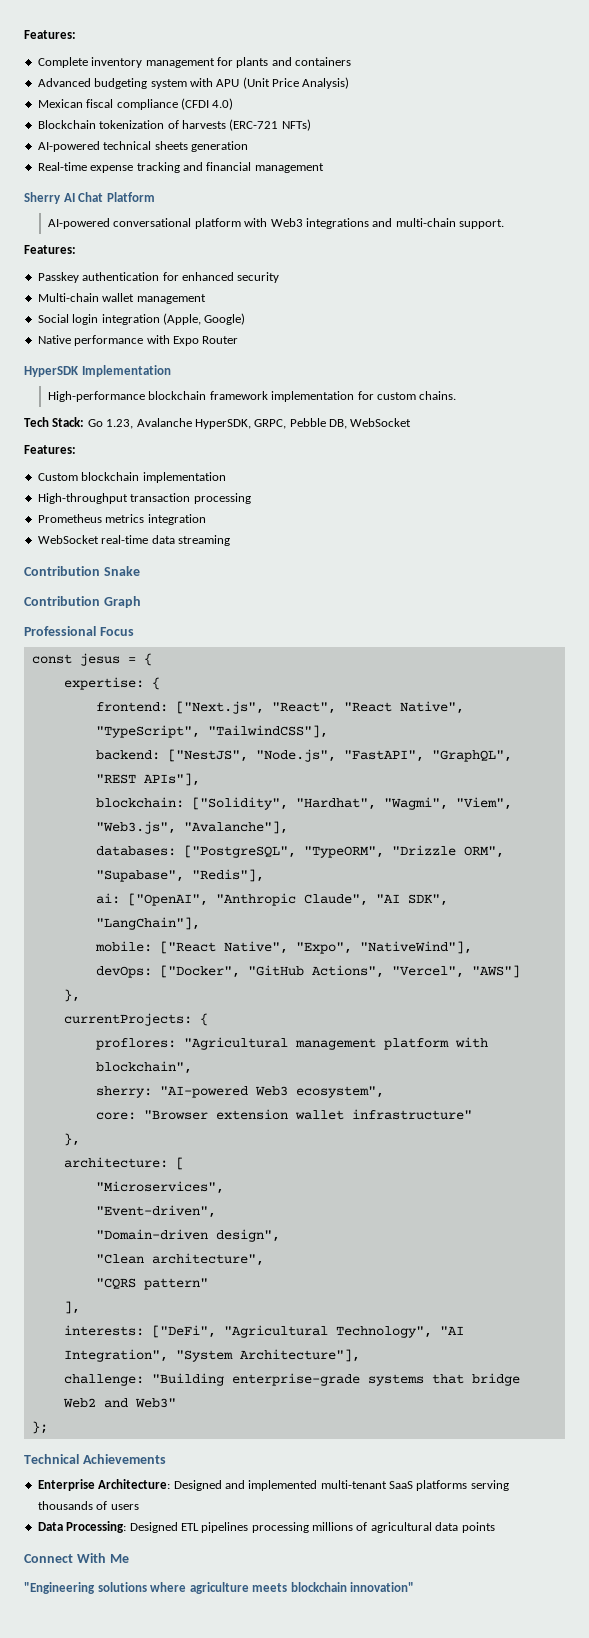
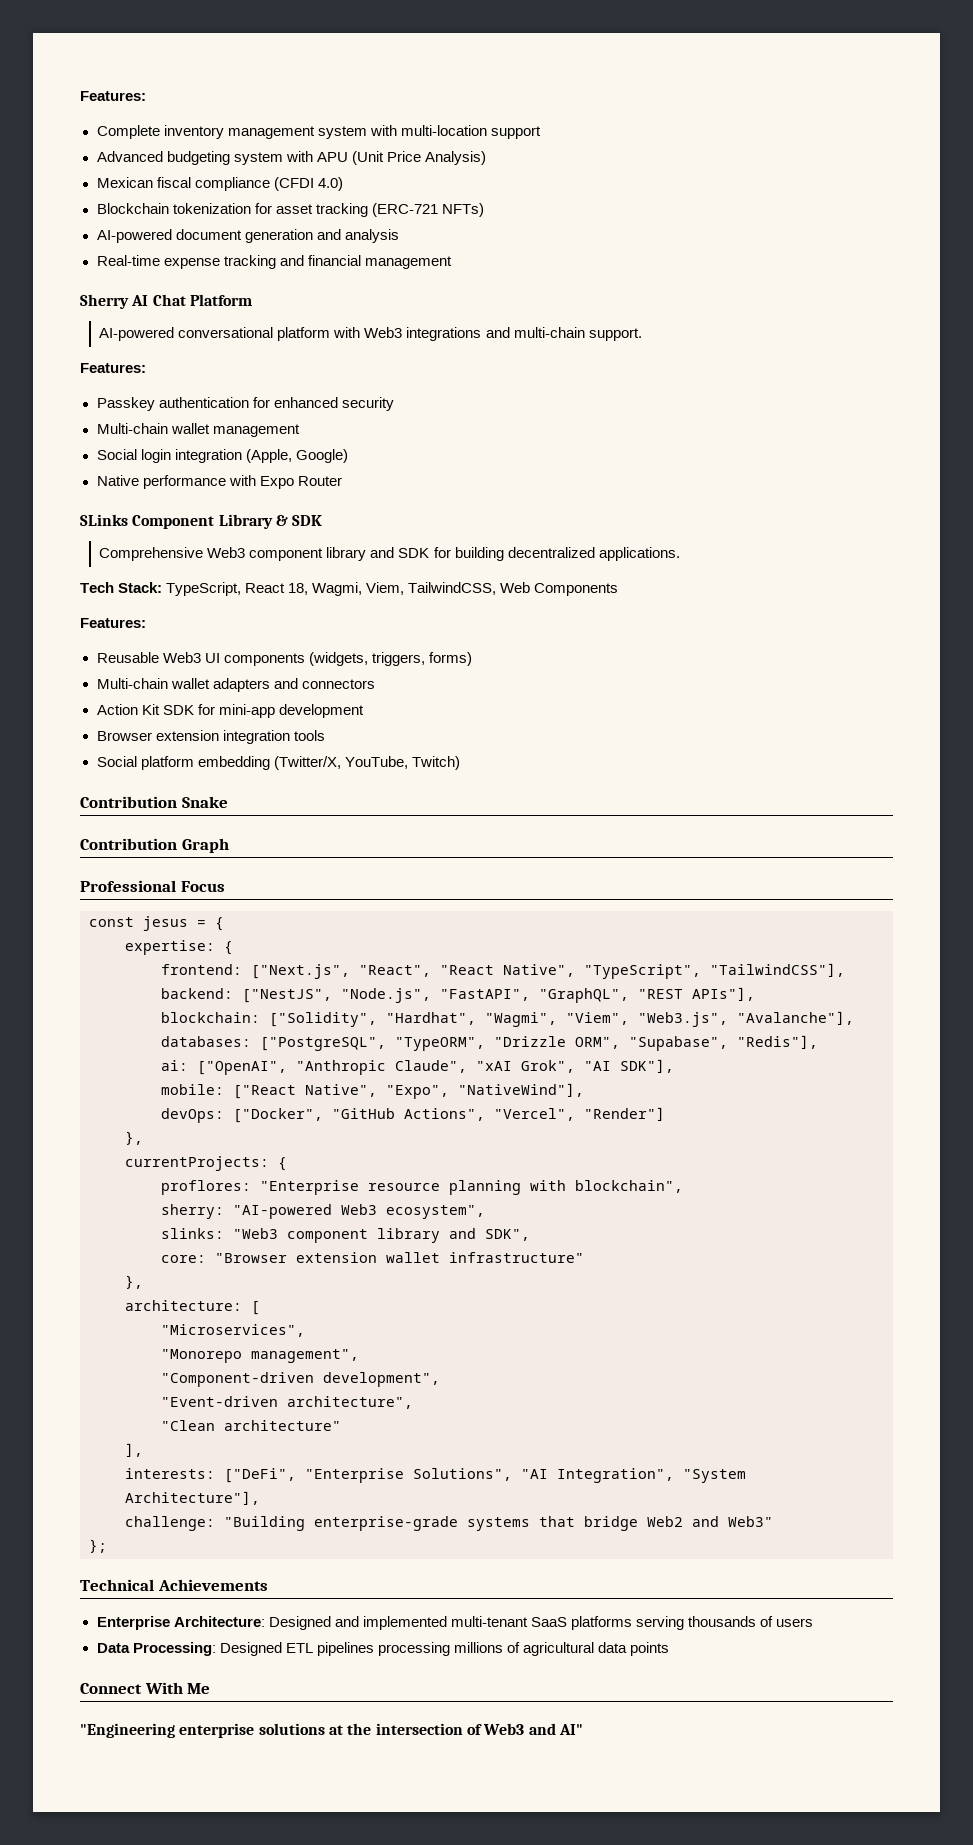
[216,57,351,68] for plants and containers -> [317,125,541,139] system with multi-location support
[167,120,226,129] of harvests -> [254,203,368,217] for asset tracking
[103,141,188,150] technical sheets -> [175,229,242,240] document
(248, 146) none -> [316,229,399,243] and analysis
[24,365,171,377] [48,391,457,402] [24,417,412,429] [24,445,76,454] [37,472,226,483] [37,493,251,504] [37,514,206,525] [37,535,230,546] HyperSDK Implementation // High-performance blockchain framework implementation for custom chains. // Tech Stack: Go 1.23, Avalanche HyperSDK, GRPC, Pebble DB, WebSocket // Features: // Custom blockchain implementation // High-throughput transaction processing // Prometheus metrics integration // WebSocket real-time data streaming -> [80,514,323,529] [99,547,680,561] [80,582,619,596] [80,618,146,628] [96,652,472,666] [96,678,375,692] [96,704,364,718] [96,730,325,744] [96,756,460,770] SLinks Component Library & SDK // Comprehensive Web3 component library and SDK for building decentralized applications. // Tech Stack: TypeScript, React 18, Wagmi, Viem, TailwindCSS, Web Components // Features: // Reusable Web3 UI components (widgets, triggers, forms) // Multi-chain wallet adapters and connectors // Action Kit SDK for mini-app development // Browser extension integration tools // Social platform embedding (Twitter/X, YouTube, Twitch)
[375,894,448,906] [95,917,200,930] "AI SDK", "LangChain"], -> [476,1059,674,1073] "xAI Grok", "AI SDK"],
[471,965,520,978] "AWS"] -> [584,1107,665,1121] "Render"]
[183,1037,449,1050] "Agricultural management platform -> [260,1180,521,1195] "Enterprise resource planning
(384, 1092) none -> [161,1228,530,1243] // slinks: "Web3 component library and SDK",
[95,1205,216,1218] [95,1229,280,1242] [95,1253,264,1266] [95,1278,208,1290] "Event-driven", // "Domain-driven design", // "Clean architecture", // "CQRS pattern" -> [161,1349,359,1363] [161,1372,440,1387] [161,1396,413,1409] [161,1420,341,1431] "Monorepo management", // "Component-driven development", // "Event-driven architecture", // "Clean architecture"
[223,1325,432,1338] "Agricultural Technology", -> [305,1468,512,1483] "Enterprise Solutions",
[97,1582,415,1594] solutions where agriculture meets blockchain innovation" -> [179,1723,583,1738] enterprise solutions at the intersection of Web3 and AI"

